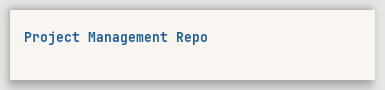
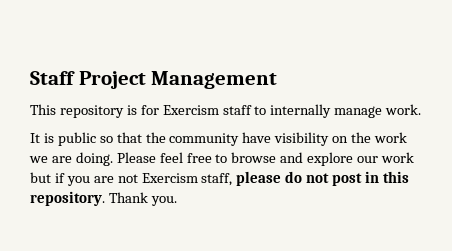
(24, 38) none -> [30,71,75,85] Staff
[176,32,208,45] Repo -> [30,104,422,118] [30,132,408,146] [29,152,415,166] [30,171,409,186] [30,191,177,206] // This repository is for Exercism staff to internally manage work. // It is public so that the community have visibility on the work we are doing. Please feel free to browse and explore our work but if you are not Exercism staff, please do not post in this repository. Thank you.

